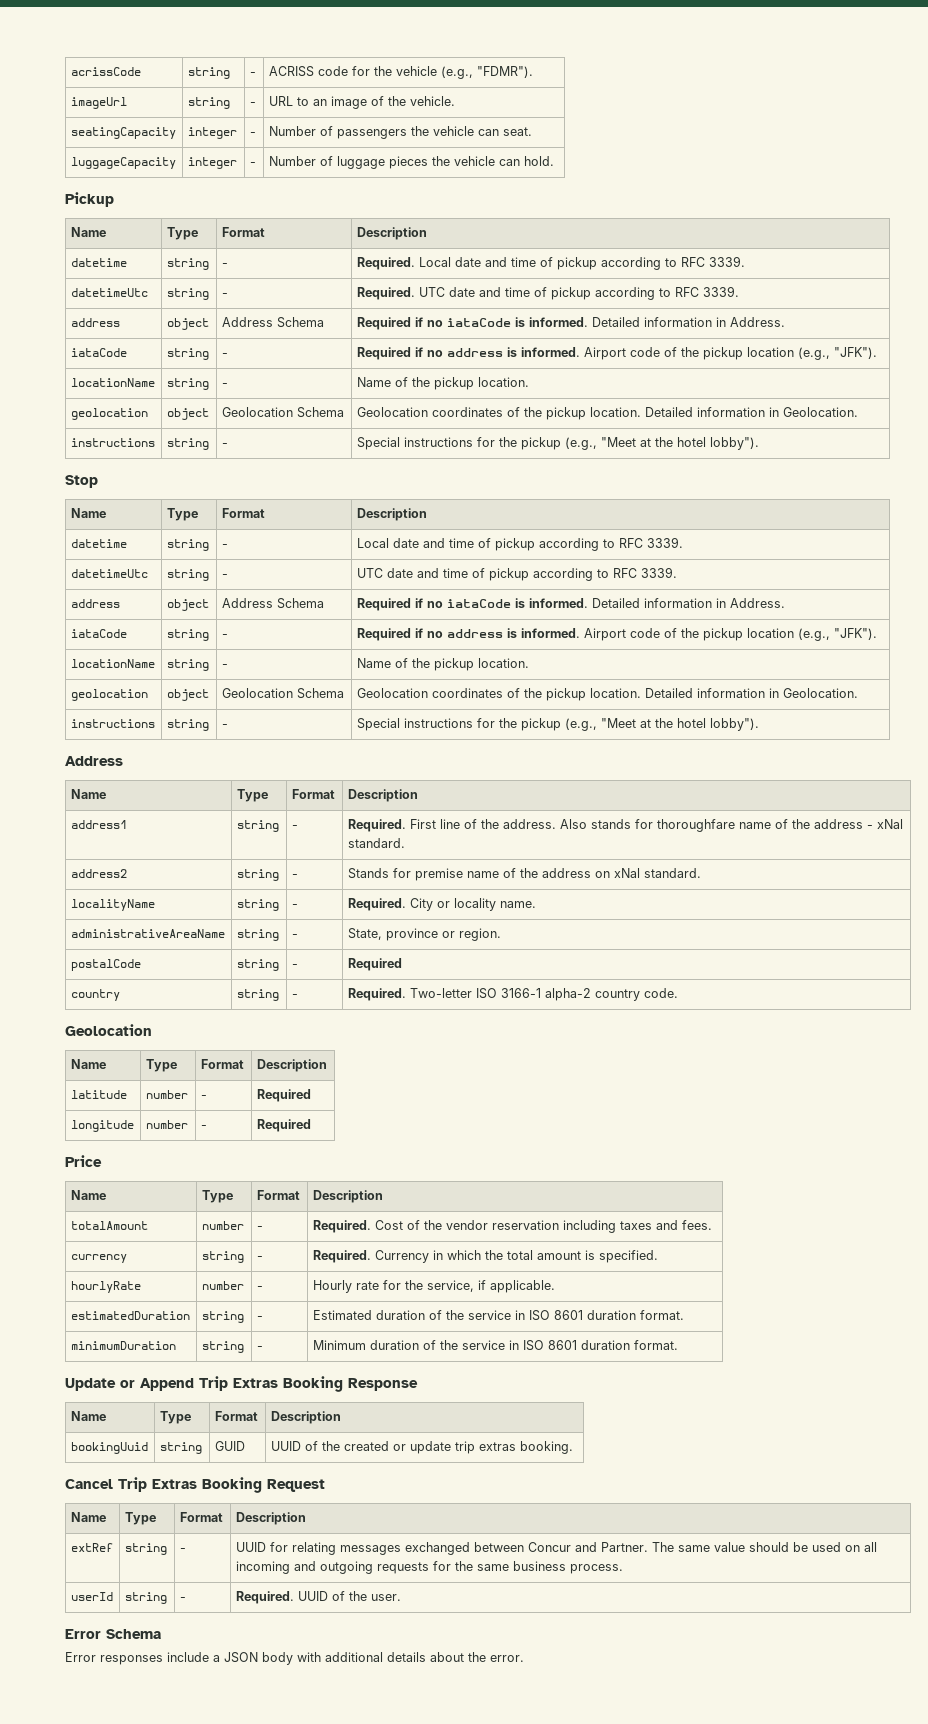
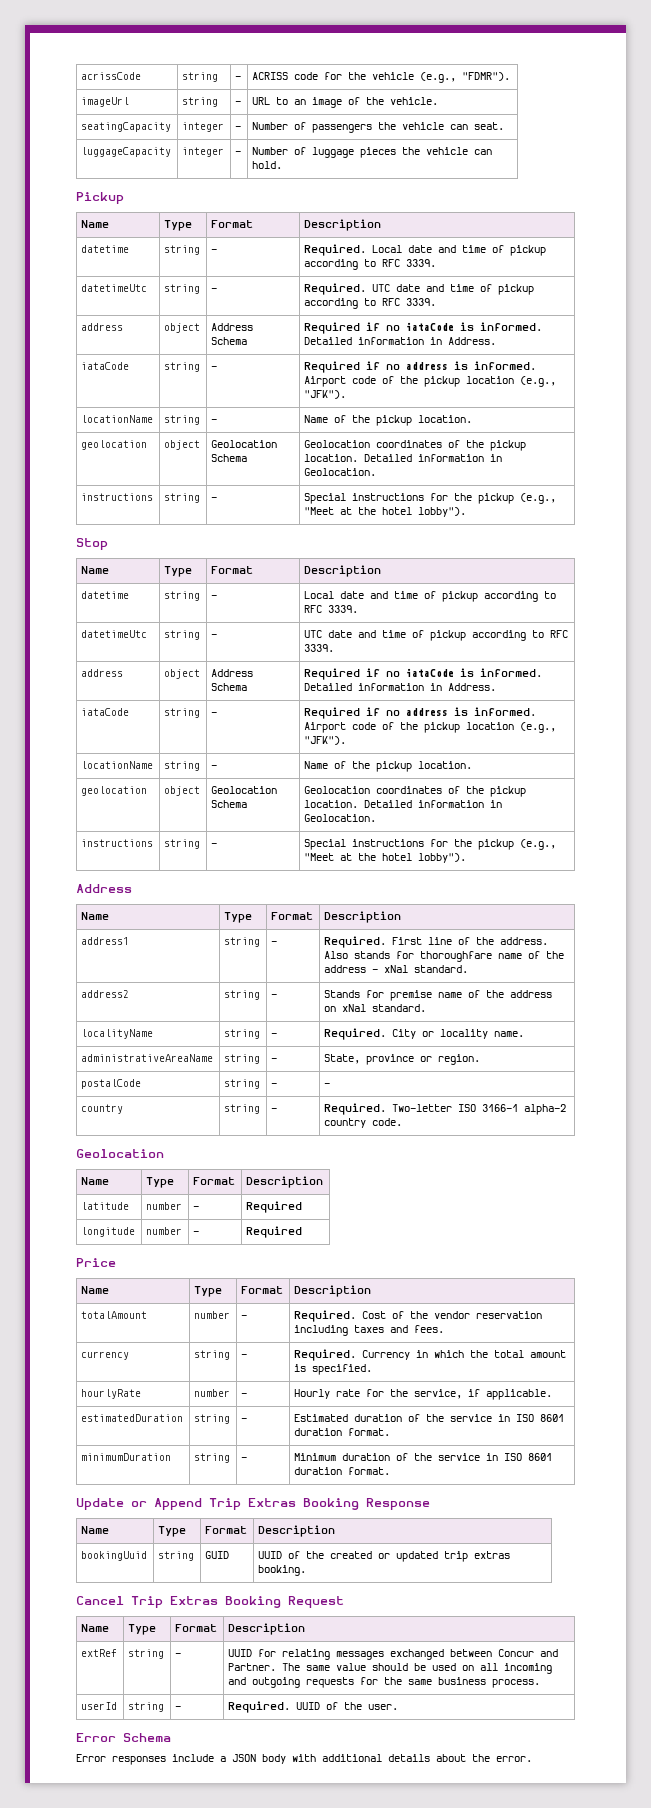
[347,958,402,971] Required -> [324,1083,331,1087] -
[409,1441,451,1454] update -> [396,1551,439,1562] updated

